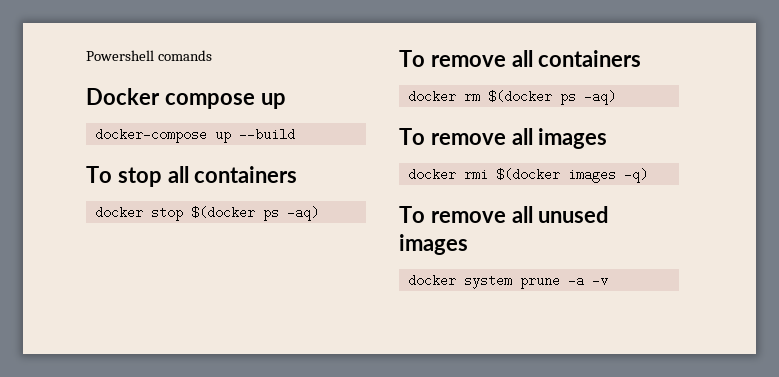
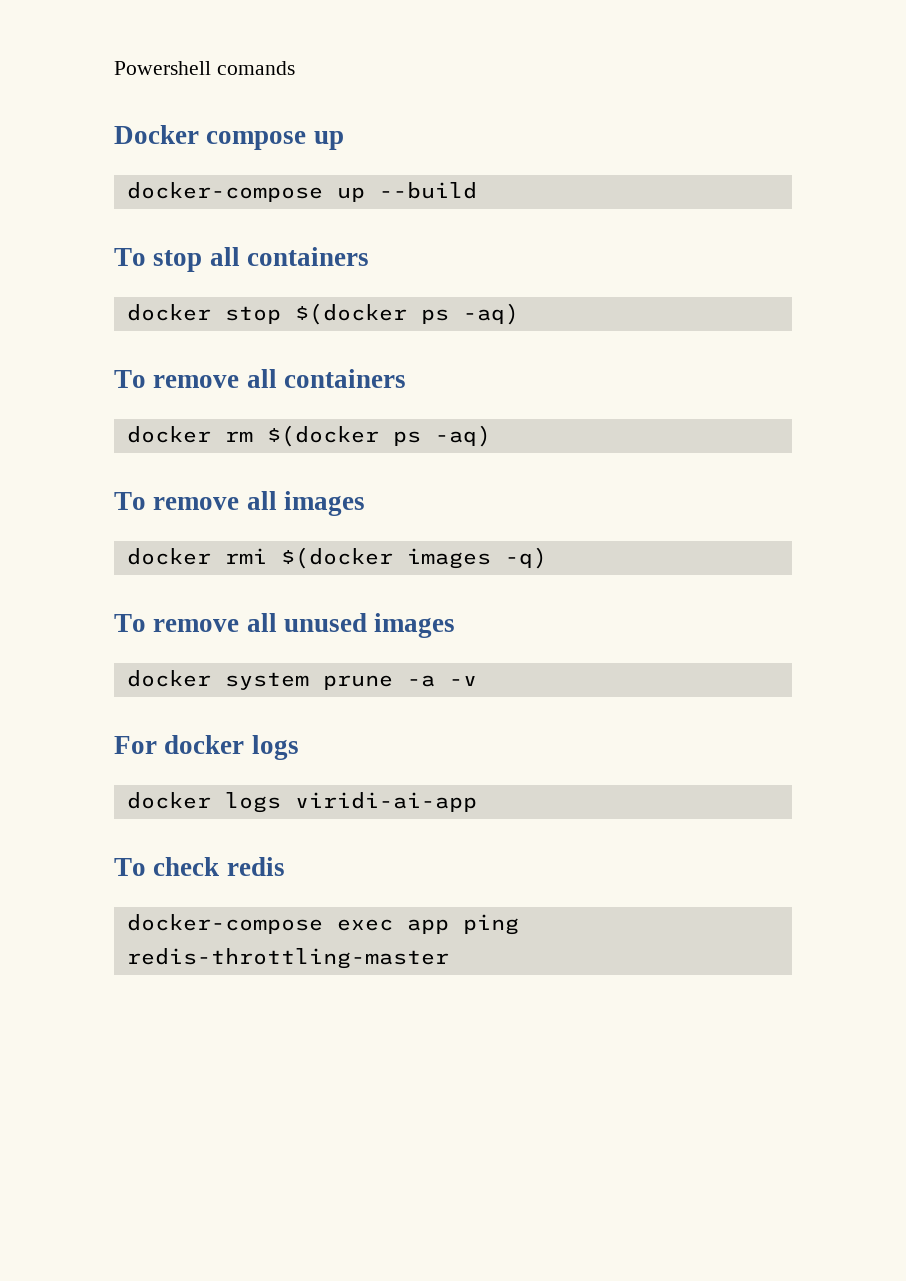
(608, 280) none -> [114,735,299,760] [126,792,477,813] [114,857,285,876] [126,914,519,935] [126,948,449,969] // For docker logs // docker logs viridi-ai-app // To check redis // docker-compose exec app ping redis-throttling-master

